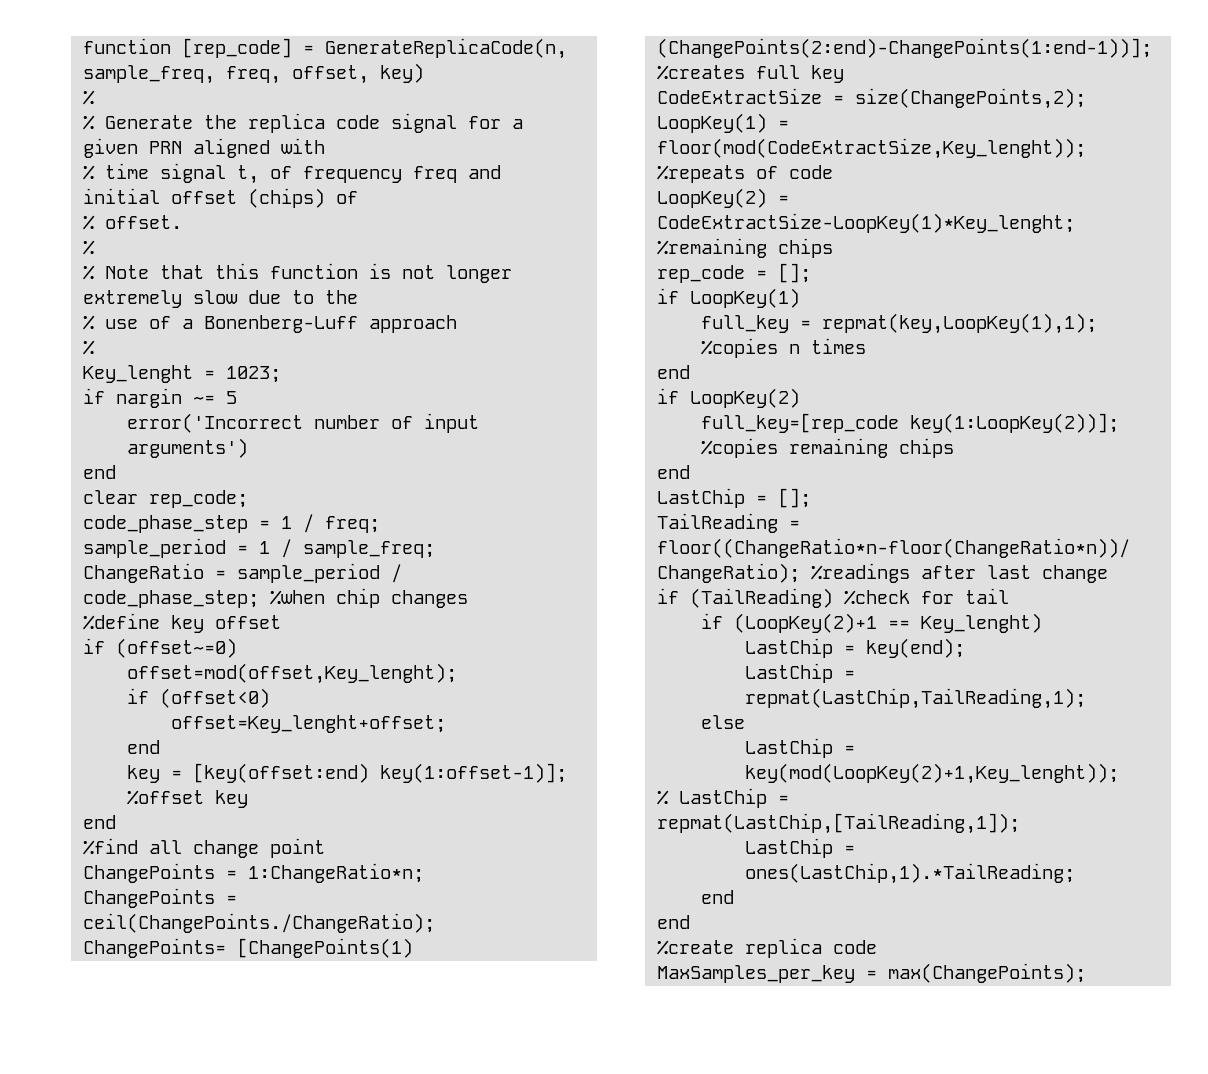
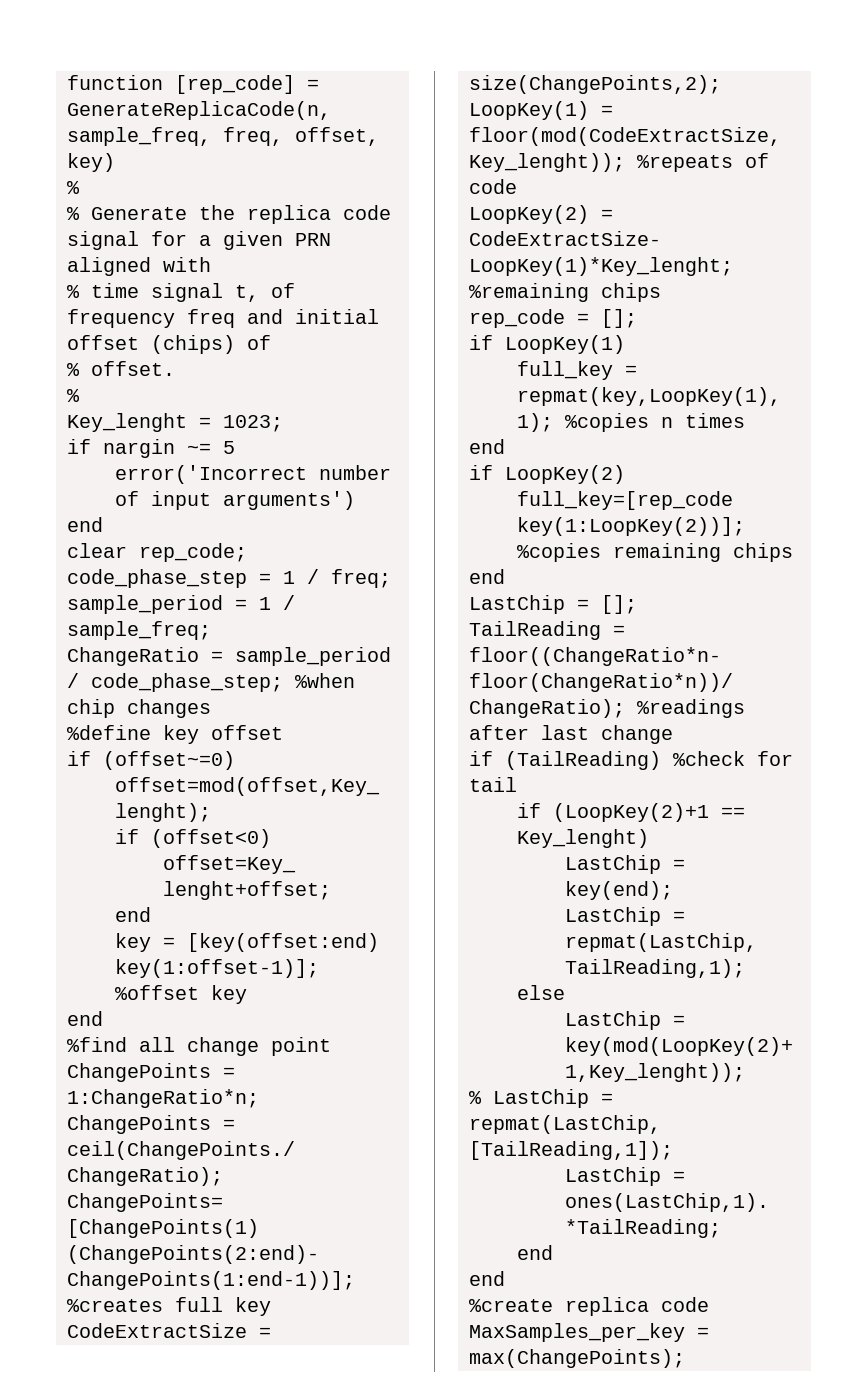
[83,263,512,283] [83,290,358,308] [83,315,457,333] [83,340,95,355] // % Note that this function is not longer extremely slow due to the // % use of a Bonenberg-Luff approach // % -> (81, 395) none

